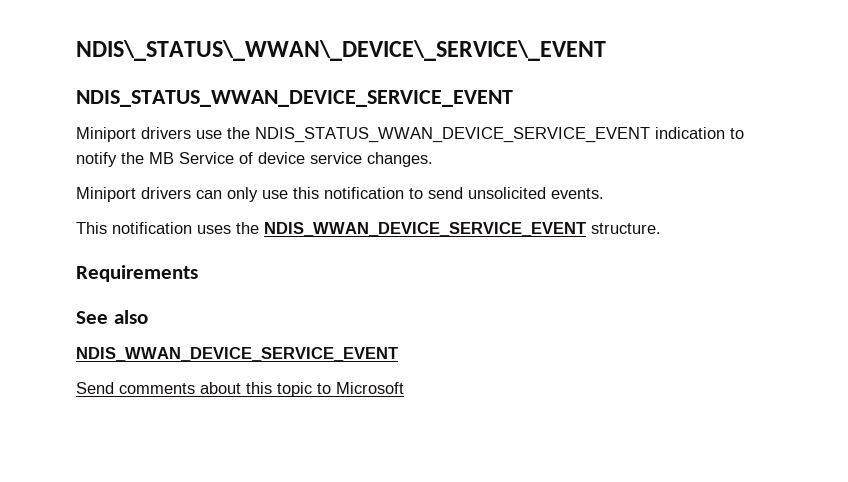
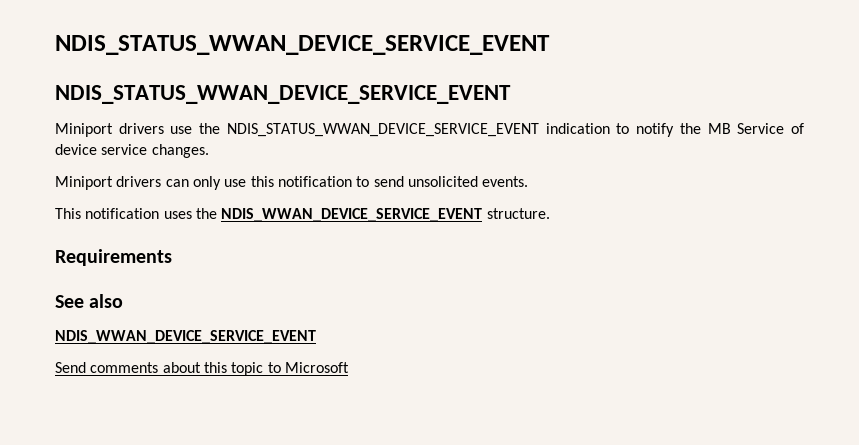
[76,40,606,61] NDIS\_STATUS\_WWAN\_DEVICE\_SERVICE\_EVENT -> [55,35,550,55] NDIS_STATUS_WWAN_DEVICE_SERVICE_EVENT

